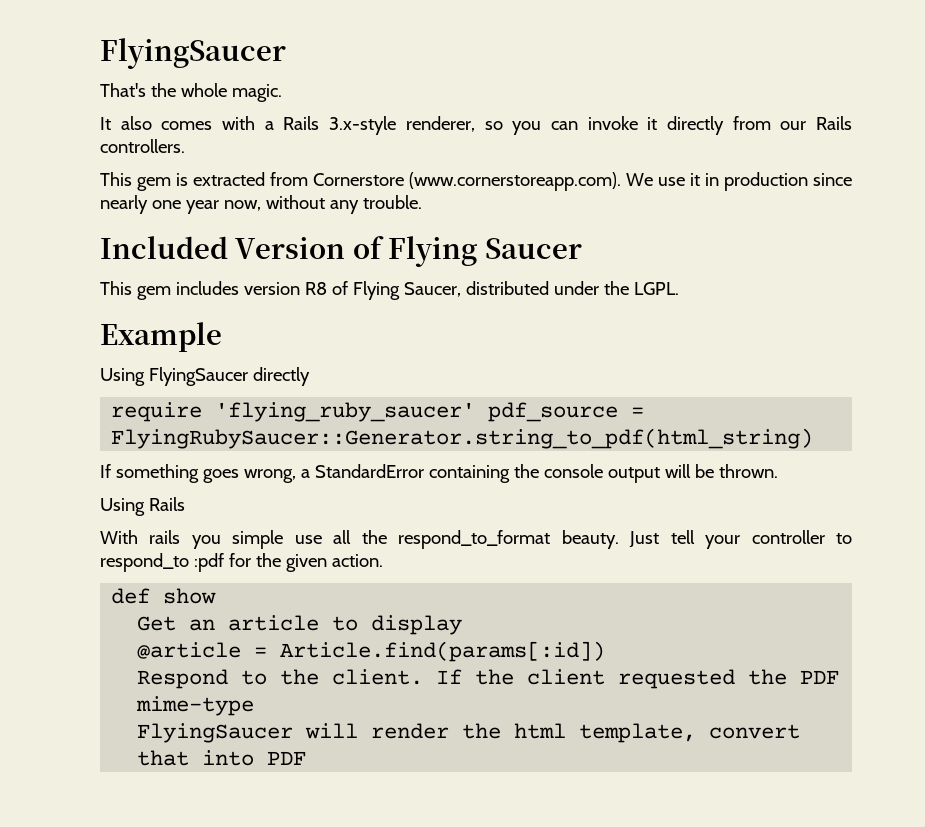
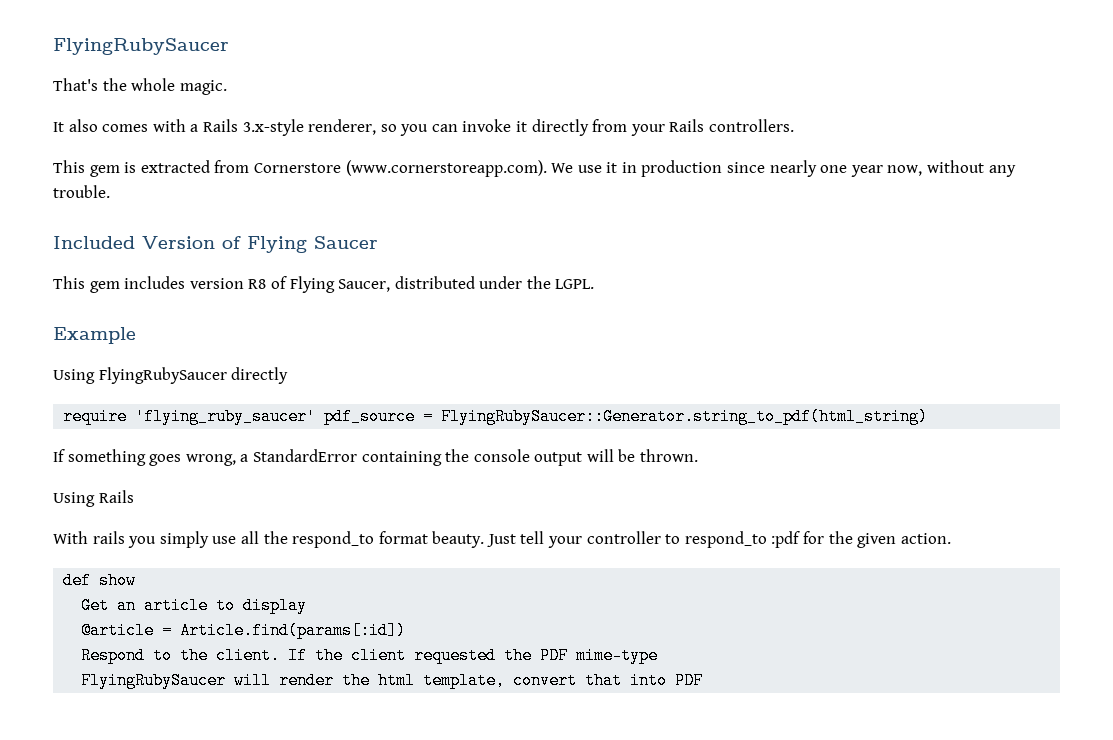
[100,38,286,69] FlyingSaucer -> [53,38,229,55] FlyingRubySaucer
[780,121,807,130] our -> [630,124,665,136] your
[148,367,248,386] FlyingSaucer -> [98,367,227,384] FlyingRubySaucer
[232,530,284,549] simple -> [159,531,209,548] simply
[398,530,551,549] respond_to_format -> [292,531,428,548] respond_to format
[137,723,294,743] FlyingSaucer -> [81,672,227,689] FlyingRubySaucer

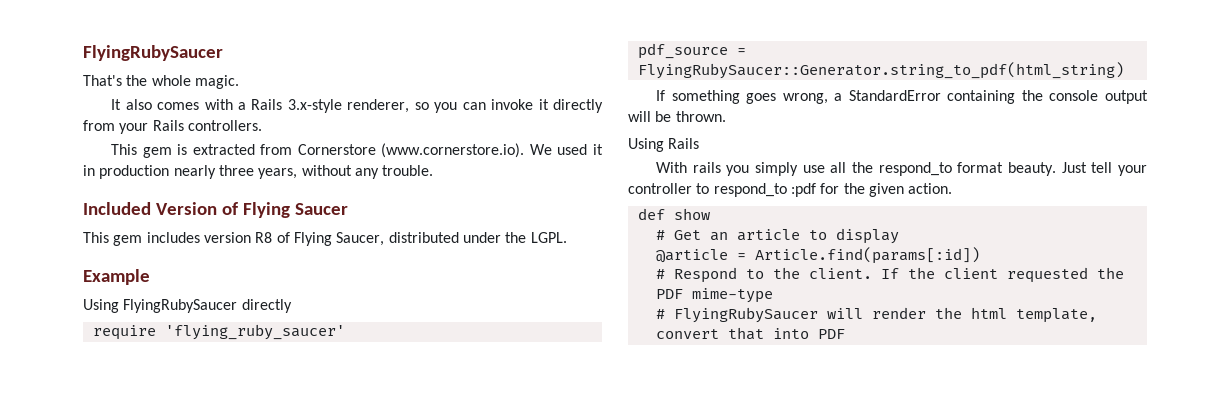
[345,160,923,177] (www.cornerstoreapp.com). We use it in production since nearly one year now, -> [381,143,603,158] [83,165,298,179] (www.cornerstore.io). We used it in production nearly three years,
(317, 416) none -> (345, 332) //
(137, 580) none -> [655,230,665,240] #
(407, 630) none -> [655,269,665,279] #
(659, 655) none -> [655,309,665,319] #

